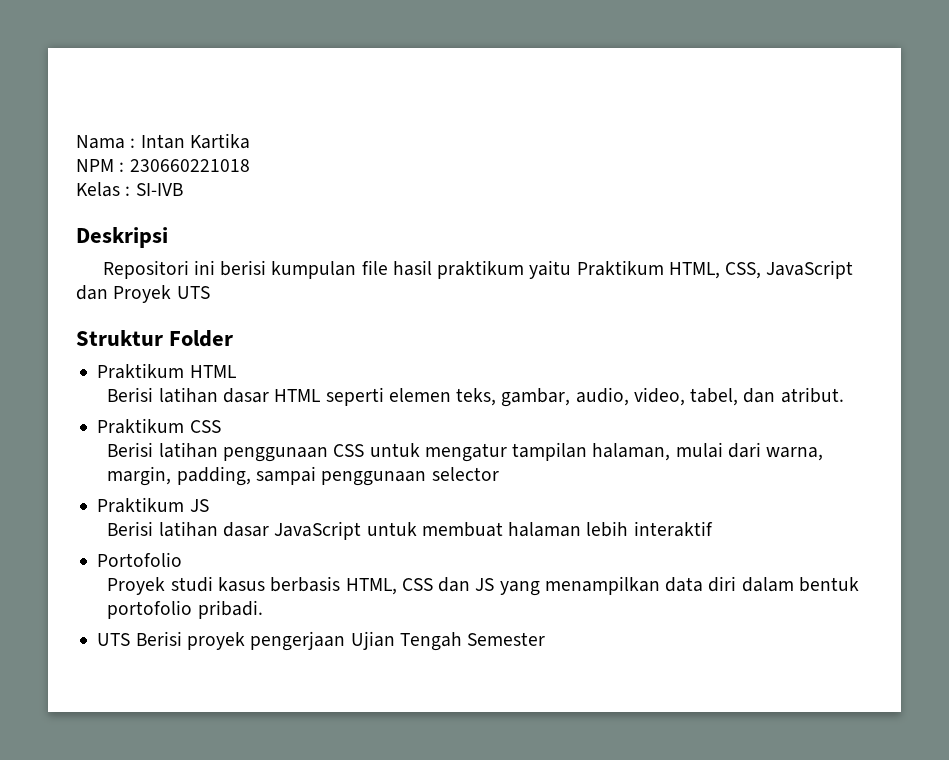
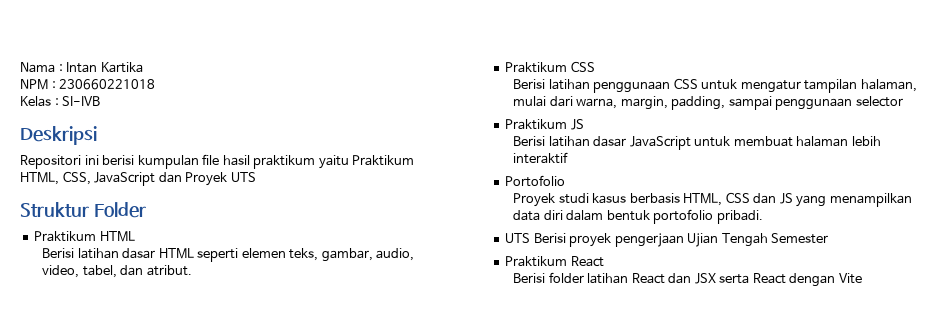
(546, 639) none -> [505,256,604,267] [513,272,862,287] // Praktikum React // Berisi folder latihan React dan JSX serta React dengan Vite

